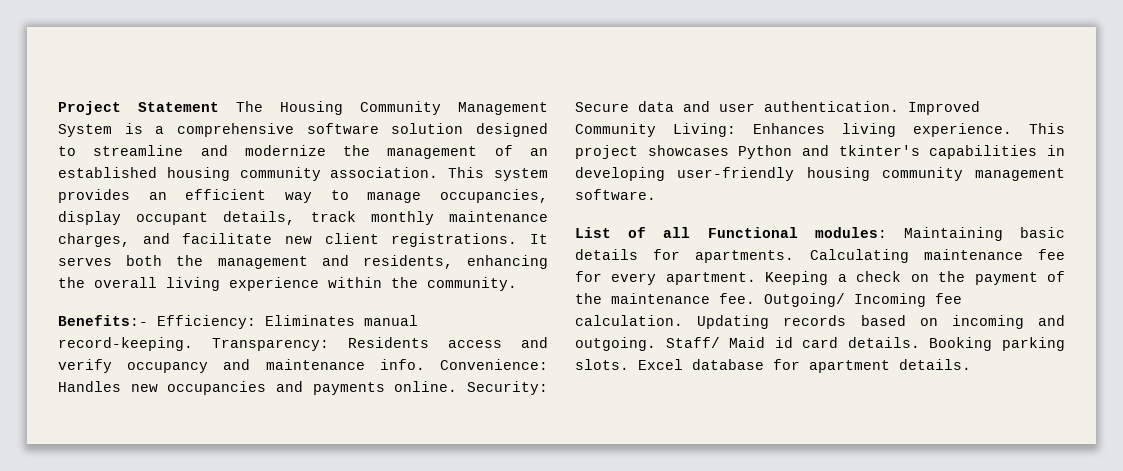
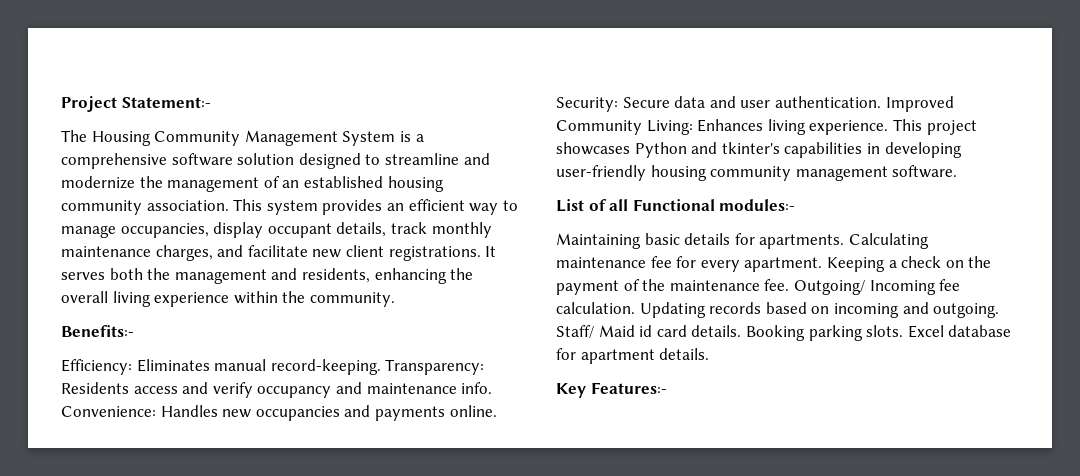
[138,102,219,112] Statement -> [121,97,211,108] Statement:- //
(148, 320) none -> (134, 331) //
[814,227,887,238] modules: -> [719,199,796,211] modules:- //
(971, 364) none -> [556,382,667,398] // Key Features:-

